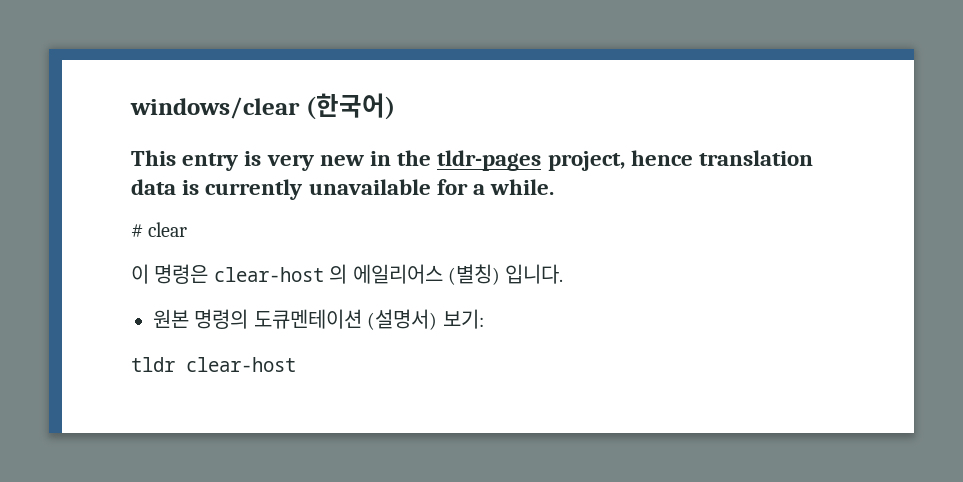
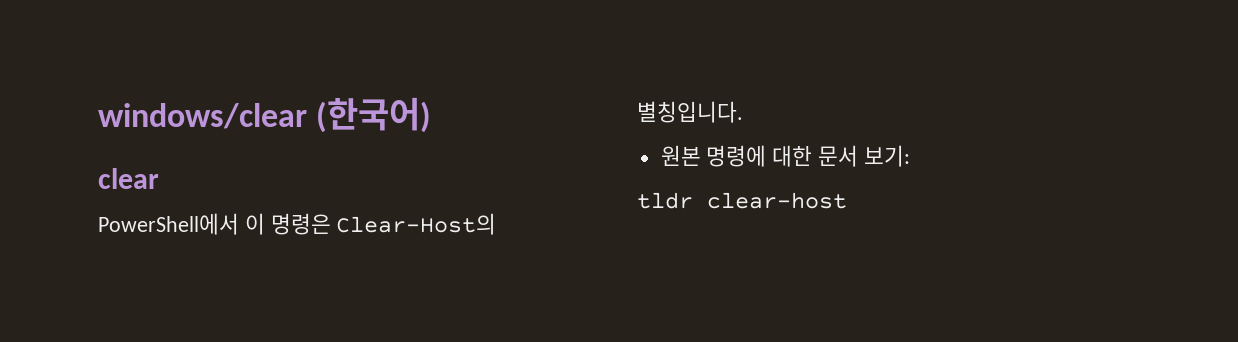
[131,150,814,171] [131,179,555,200] [131,224,143,237] This entry is very new in the tldr-pages project, hence translation data is currently unavailable for a while. // # -> (432, 115) none
(188, 229) none -> [98,213,239,235] PowerShell에서
[213,264,564,285] [153,309,438,330] clear-host 의 에일리어스 (별칭) 입니다. // 원본 명령의 도큐멘테이션 (설명서) -> [336,213,497,235] [637,101,743,123] [660,145,859,167] Clear-Host의 별칭입니다. // 원본 명령에 대한 문서

